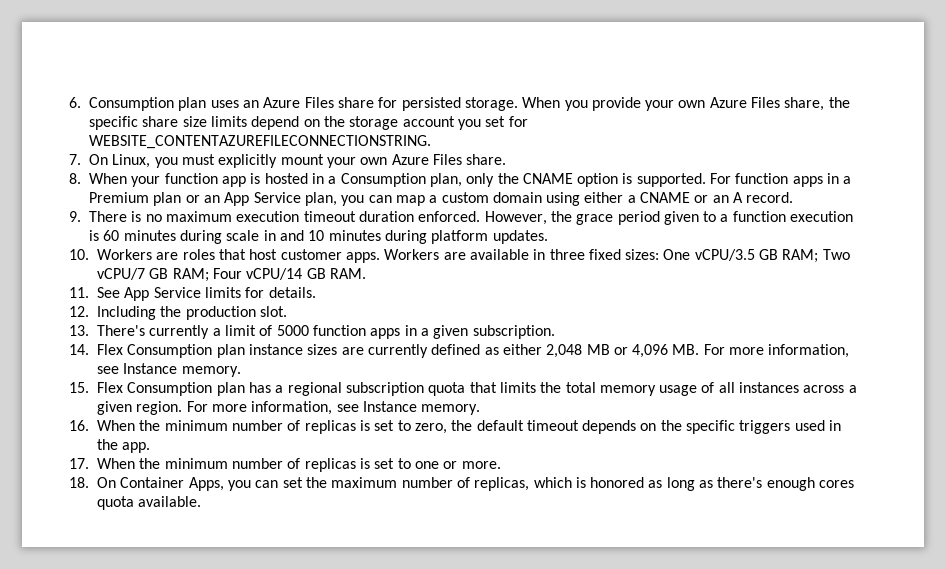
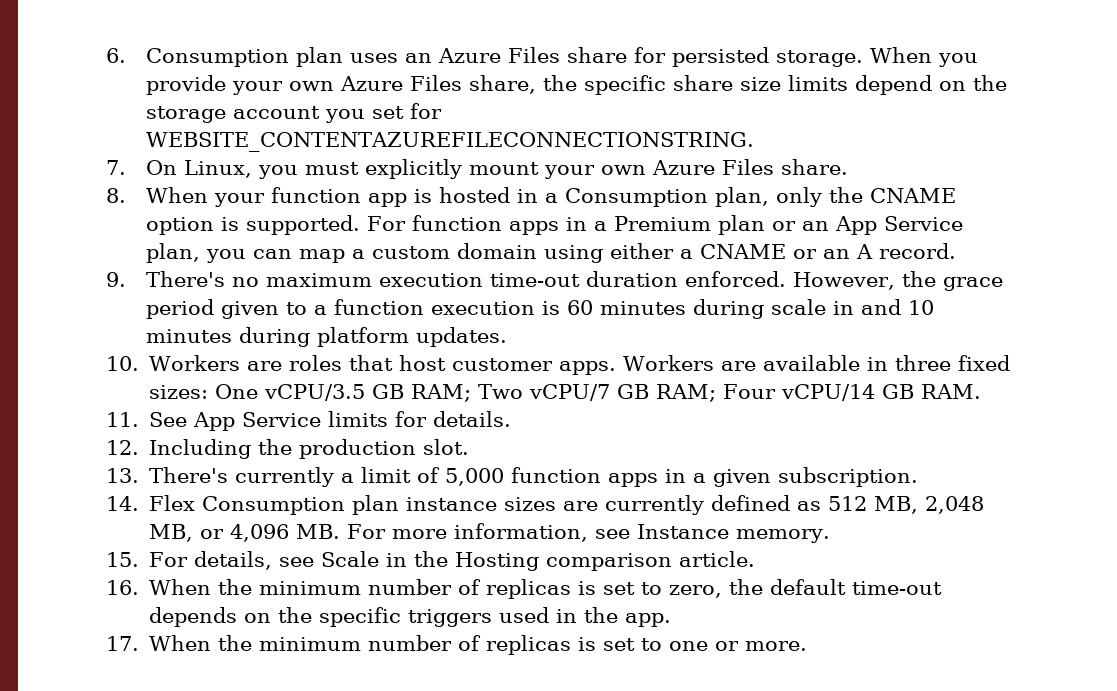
[89,211,142,222] There is -> [145,271,225,287] There's
[303,211,356,222] timeout -> [489,273,580,287] time-out
[276,325,309,336] 5000 -> [445,468,505,486] 5,000
[502,344,610,358] either 2,048 MB -> [828,496,985,514] [149,524,194,542] 512 MB, 2,048 MB,
[97,382,857,396] [97,401,481,415] Flex Consumption plan has a regional subscription quota that limits the total memory usage of all instances across a given region. For more information, see Instance memory. -> [149,551,756,571] For details, see Scale in the Hosting comparison article.
[526,420,579,431] timeout -> [852,581,943,595] time-out
[69,477,855,491] [97,496,202,510] // 18. On Container Apps, you can set the maximum number of replicas, which is honored as long as there's enough cores quota available. -> (808, 646) none

